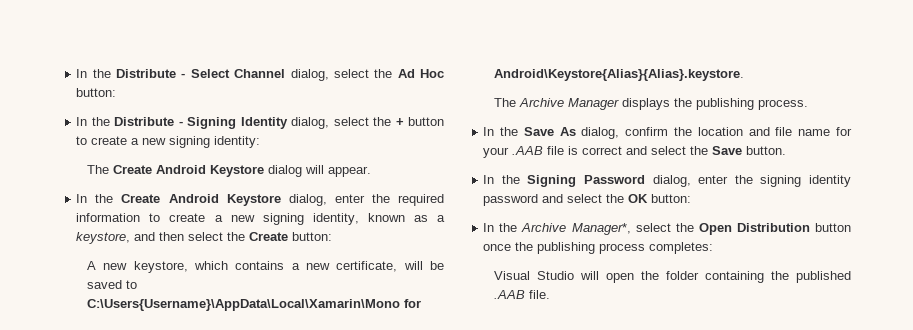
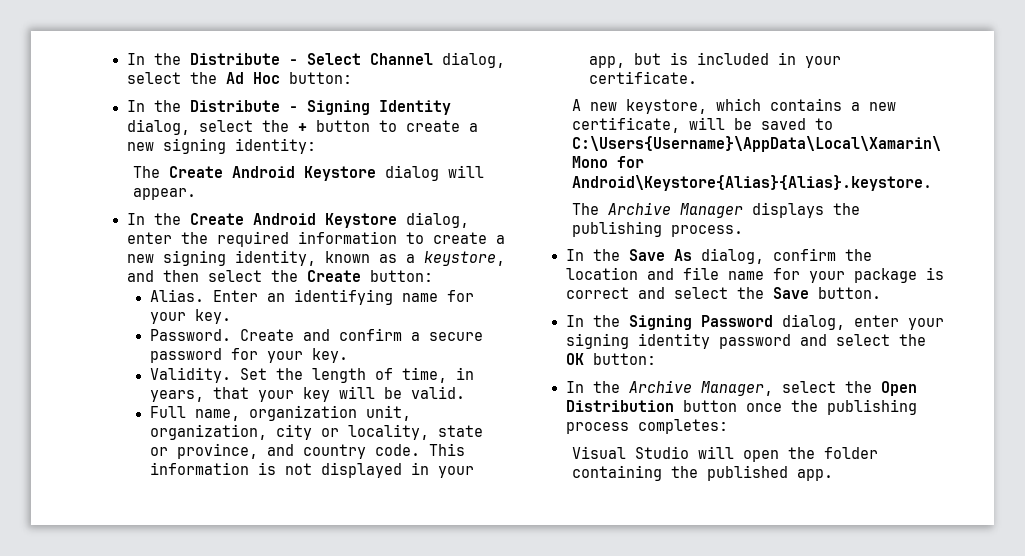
(333, 236) none -> [149,289,474,305] [149,309,231,324] [149,328,483,341] [149,348,348,363] [149,367,474,383] [149,386,465,402] [149,405,411,421] [149,424,483,440] [149,443,465,459] [149,462,474,478] [588,52,841,68] [588,71,697,84] // Alias. Enter an identifying name for your key. // Password. Create and confirm a secure password for your key. // Validity. Set the length of time, in years, that your key will be valid. // Full name, organization unit, organization, city or locality, state or province, and country code. This information is not displayed in your app, but is included in your certificate.
[512,146,565,155] .AAB file -> [853,268,917,283] package
[734,175,753,184] the -> [907,318,944,330] your
[571,223,631,235] Manager*, -> [700,381,773,396] Manager,
[493,290,550,299] .AAB file. -> [797,469,834,481] app.

